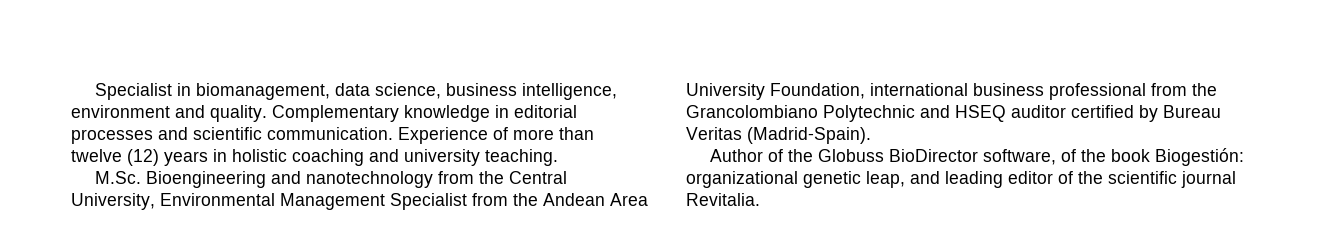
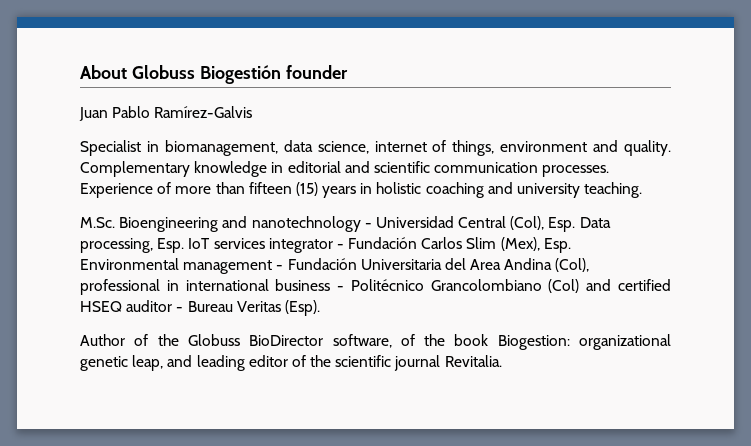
(94, 91) none -> [80,65,348,84] [79,106,253,121] About Globuss Biogestión founder // Juan Pablo Ramírez-Galvis //
[445,83,617,100] business intelligence, -> [374,140,495,156] internet of things,
[71,129,153,144] processes -> (341, 167) none
[267,127,393,140] communication. -> [434,162,610,177] communication processes.
[71,149,159,166] twelve (12) -> [248,182,318,196] fifteen (15)
[437,171,567,184] [71,193,648,210] [686,83,1217,100] [686,105,1158,122] from the Central University, Environmental Management Specialist from the Andean Area University Foundation, international business professional from the Grancolombiano Polytechnic and HSEQ auditor certified by -> [364,216,611,232] [80,237,571,253] [80,258,590,274] [80,279,671,295] [80,300,184,312] - Universidad Central (Col), Esp. Data processing, Esp. IoT services integrator - Fundación Carlos Slim (Mex), Esp. Environmental management - Fundación Universitaria del Area Andina (Col), professional in international business - Politécnico Grancolombiano (Col) and certified HSEQ auditor -
[747,127,871,144] (Madrid-Spain). -> [284,300,320,316] (Esp).
[1154,148,1244,166] Biogestión: -> [497,335,570,350] Biogestion:

